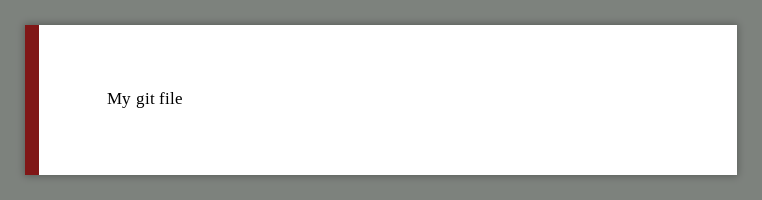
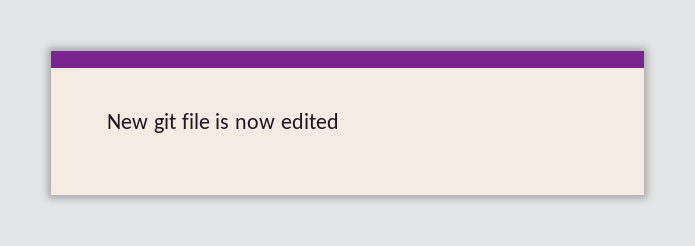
[107,93,131,108] My -> [107,114,148,129] New
(184, 98) none -> [215,113,340,129] is now edited

